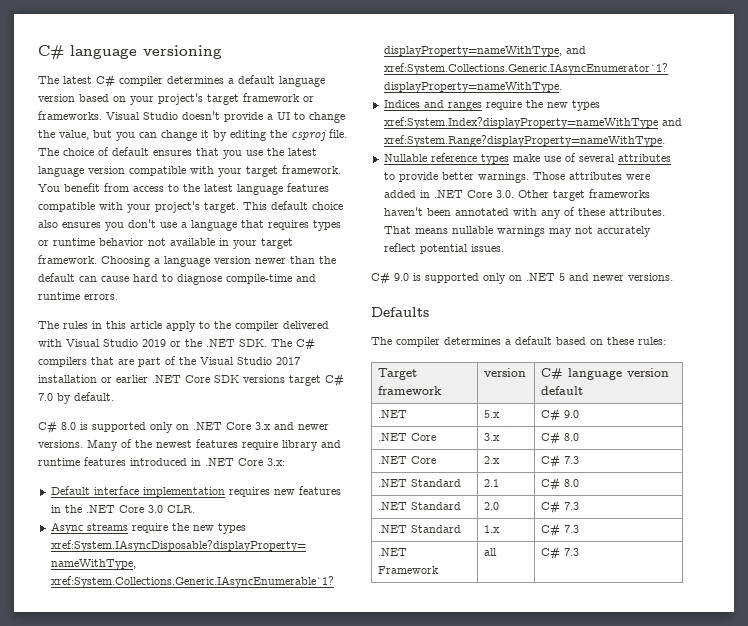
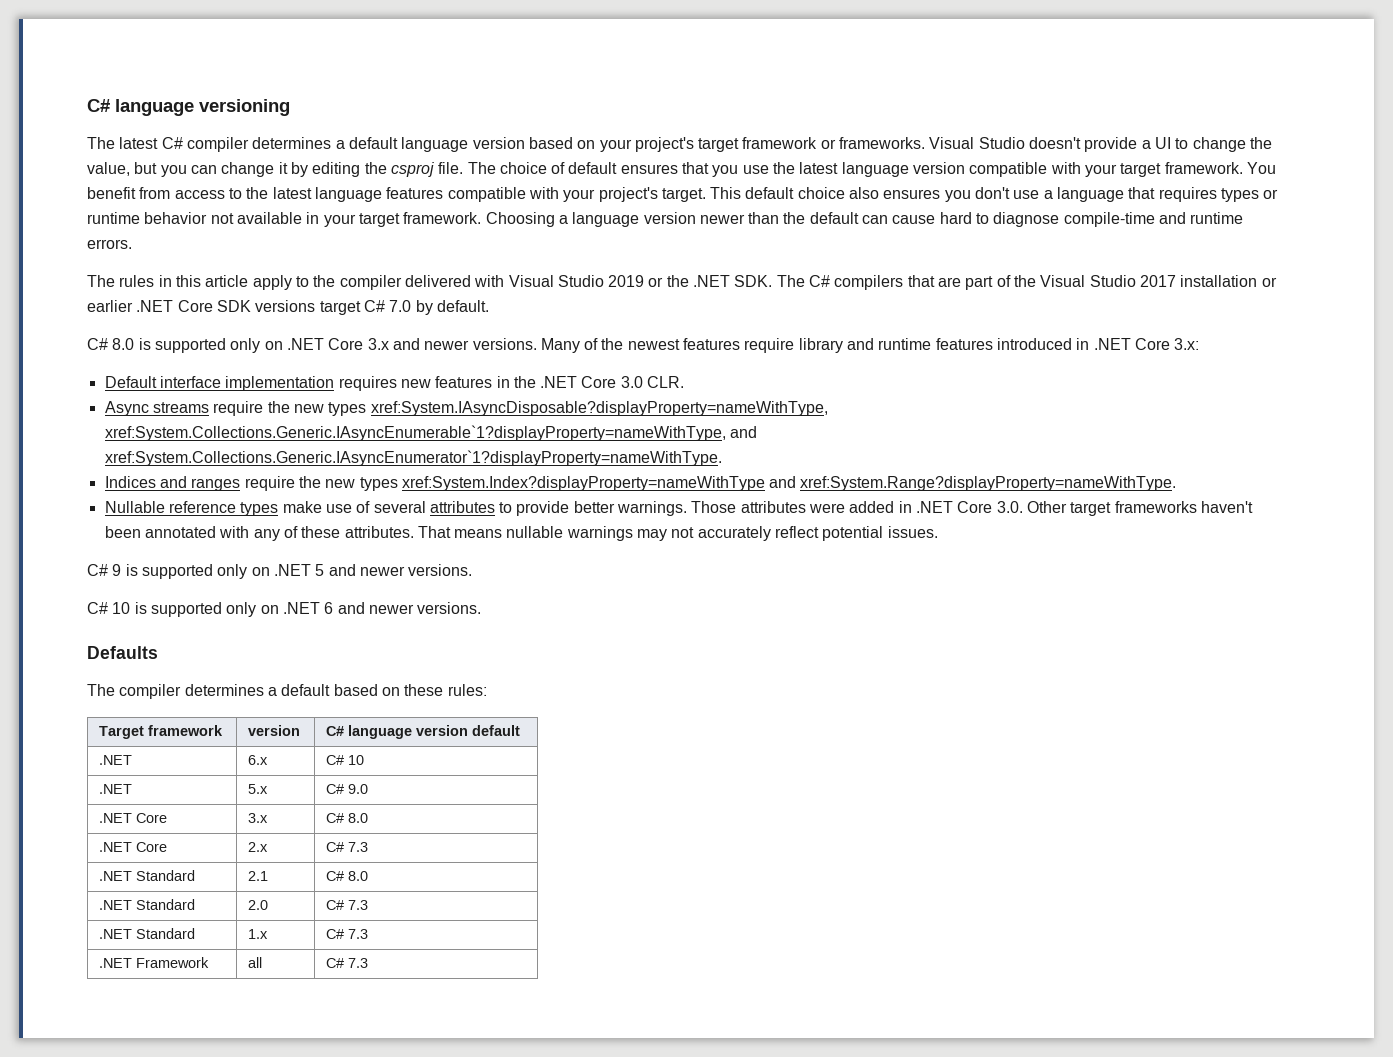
[394,273,409,281] 9.0 -> [112,564,122,576] 9
(673, 277) none -> [87,602,482,617] // C# 10 is supported only on .NET 6 and newer versions.
(584, 390) none -> [99,755,133,765] [248,755,269,765] [326,755,365,765] // .NET | 6.x | C# 10

